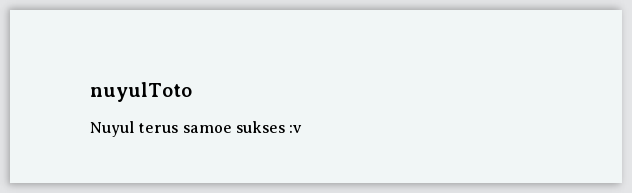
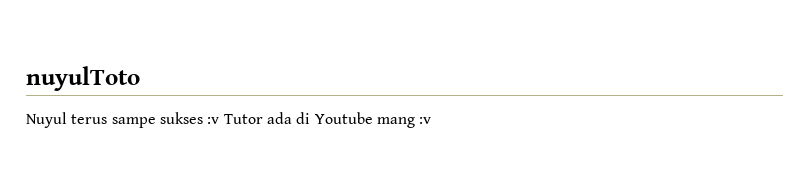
[182,125,232,133] samoe -> [111,117,156,128] sampe
(303, 129) none -> [223,112,432,128] Tutor ada di Youtube mang :v

